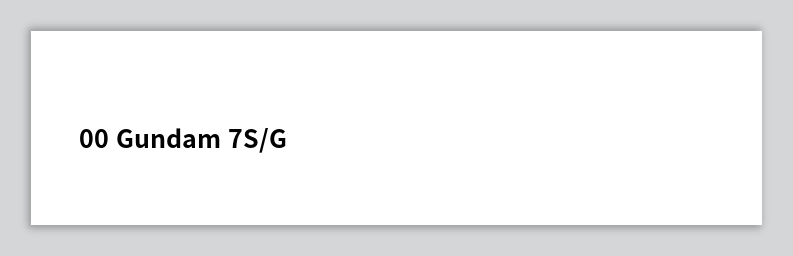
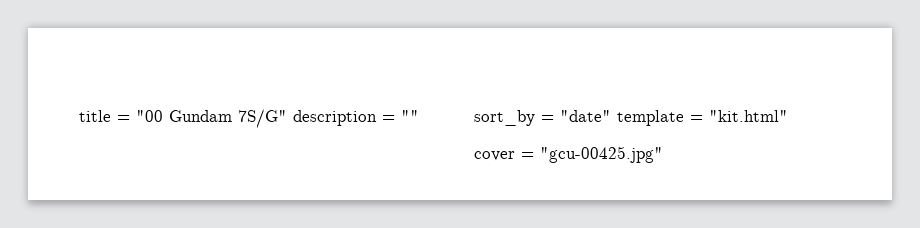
[79,128,287,153] 00 Gundam 7S/G -> [79,109,788,128] [474,146,663,163] title = "00 Gundam 7S/G" description = "" sort_by = "date" template = "kit.html" // cover = "gcu-00425.jpg"

